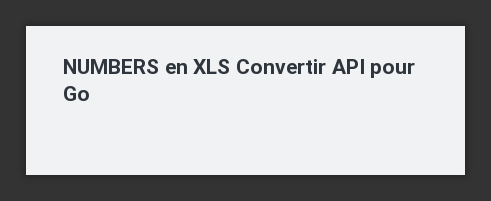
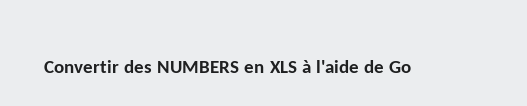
(63, 66) none -> [44,60,153,73] Convertir des
[236,59,416,78] Convertir API pour -> [301,60,384,73] à l'aide de

